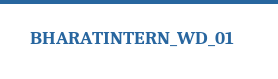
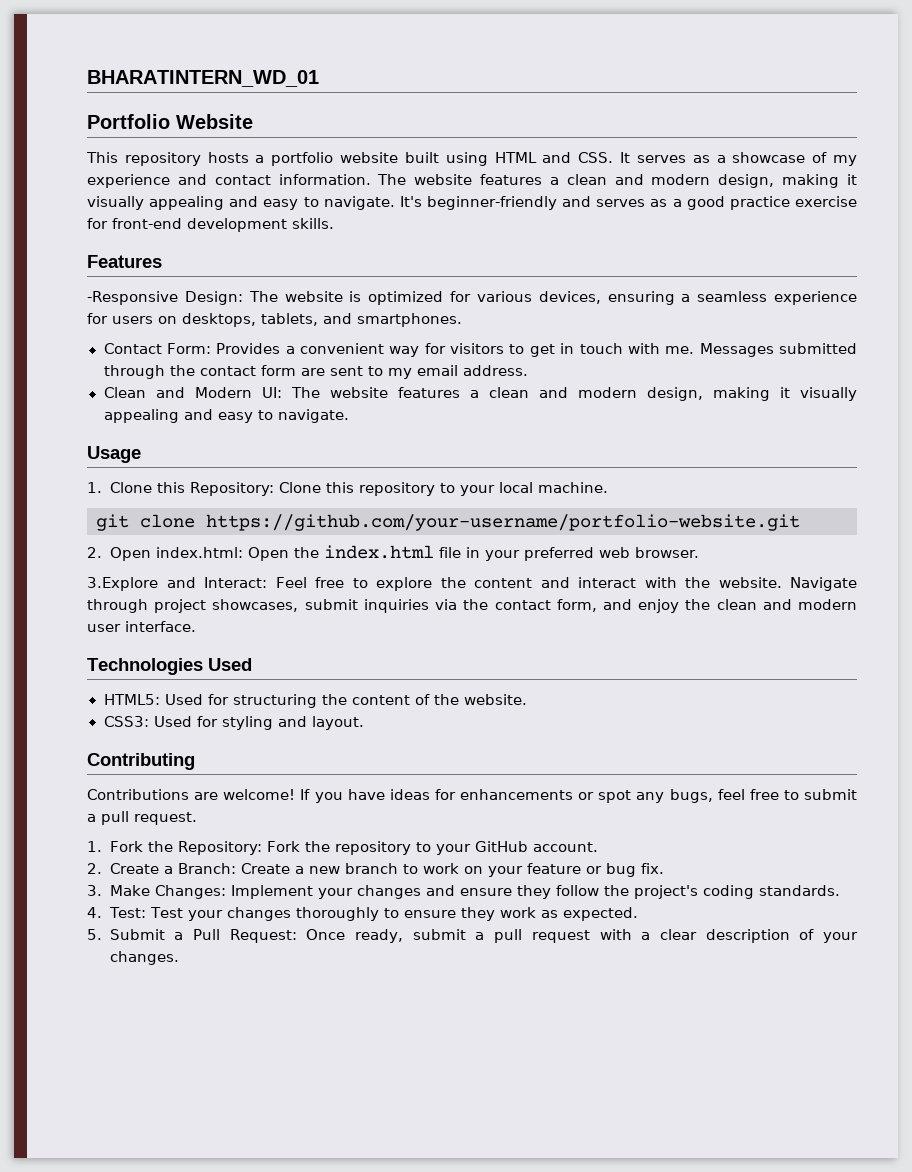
(234, 39) none -> [87,114,253,129] [86,152,858,166] [87,174,857,188] [87,196,857,210] [87,218,334,232] [87,255,162,268] [87,291,857,305] [87,313,462,327] [103,343,858,357] [103,365,528,379] [103,387,858,401] [103,409,349,423] [87,446,141,463] [87,482,609,496] [96,514,800,531] [87,545,700,561] [87,577,857,591] [87,599,857,613] [87,621,196,632] [87,658,252,675] [103,694,527,708] [103,716,364,730] [87,753,195,770] [87,789,857,803] [87,811,197,825] [87,841,599,855] [87,863,664,877] [87,885,840,899] [87,907,639,921] [87,929,859,943] [109,951,179,965] // Portfolio Website // This repository hosts a portfolio website built using HTML and CSS. It serves as a showcase of my experience and contact information. The website features a clean and modern design, making it visually appealing and easy to navigate. It's beginner-friendly and serves as a good practice exercise for front-end development skills. // Features // -Responsive Design: The website is optimized for various devices, ensuring a seamless experience for users on desktops, tablets, and smartphones. // Contact Form: Provides a convenient way for visitors to get in touch with me. Messages submitted through the contact form are sent to my email address. // Clean and Modern UI: The website features a clean and modern design, making it visually appealing and easy to navigate. // Usage // 1. Clone this Repository: Clone this repository to your local machine. // git clone https://github.com/your-username/portfolio-website.git // 2. Open index.html: Open the index.html file in your preferred web browser. // 3.Explore and Interact: Feel free to explore the content and interact with the website. Navigate through project showcases, submit inquiries via the contact form, and enjoy the clean and modern user interface. // Technologies Used // HTML5: Used for structuring the content of the website. // CSS3: Used for styling and layout. // Contributing // Contributions are welcome! If you have ideas for enhancements or spot any bugs, feel free to submit a pull request. // 1. Fork the Repository: Fork the repository to your GitHub account. // 2. Create a Branch: Create a new branch to work on your feature or bug fix. // 3. Make Changes: Implement your changes and ensure they follow the project's coding standards. // 4. Test: Test your changes thoroughly to ensure they work as expected. // 5. Submit a Pull Request: Once ready, submit a pull request with a clear description of your changes.

